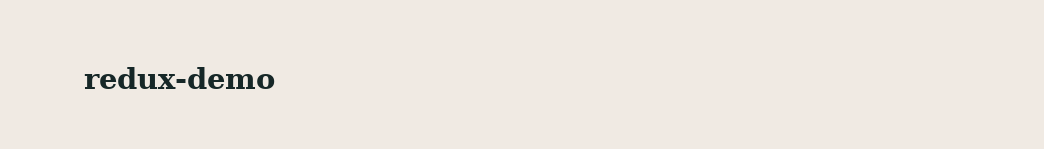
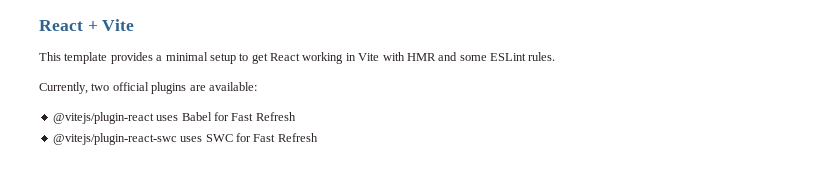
[84,67,275,89] redux-demo -> [39,19,135,31] [39,52,556,64] [39,82,257,94] [52,112,296,124] [52,133,318,145] React + Vite // This template provides a minimal setup to get React working in Vite with HMR and some ESLint rules. // Currently, two official plugins are available: // @vitejs/plugin-react uses Babel for Fast Refresh // @vitejs/plugin-react-swc uses SWC for Fast Refresh

